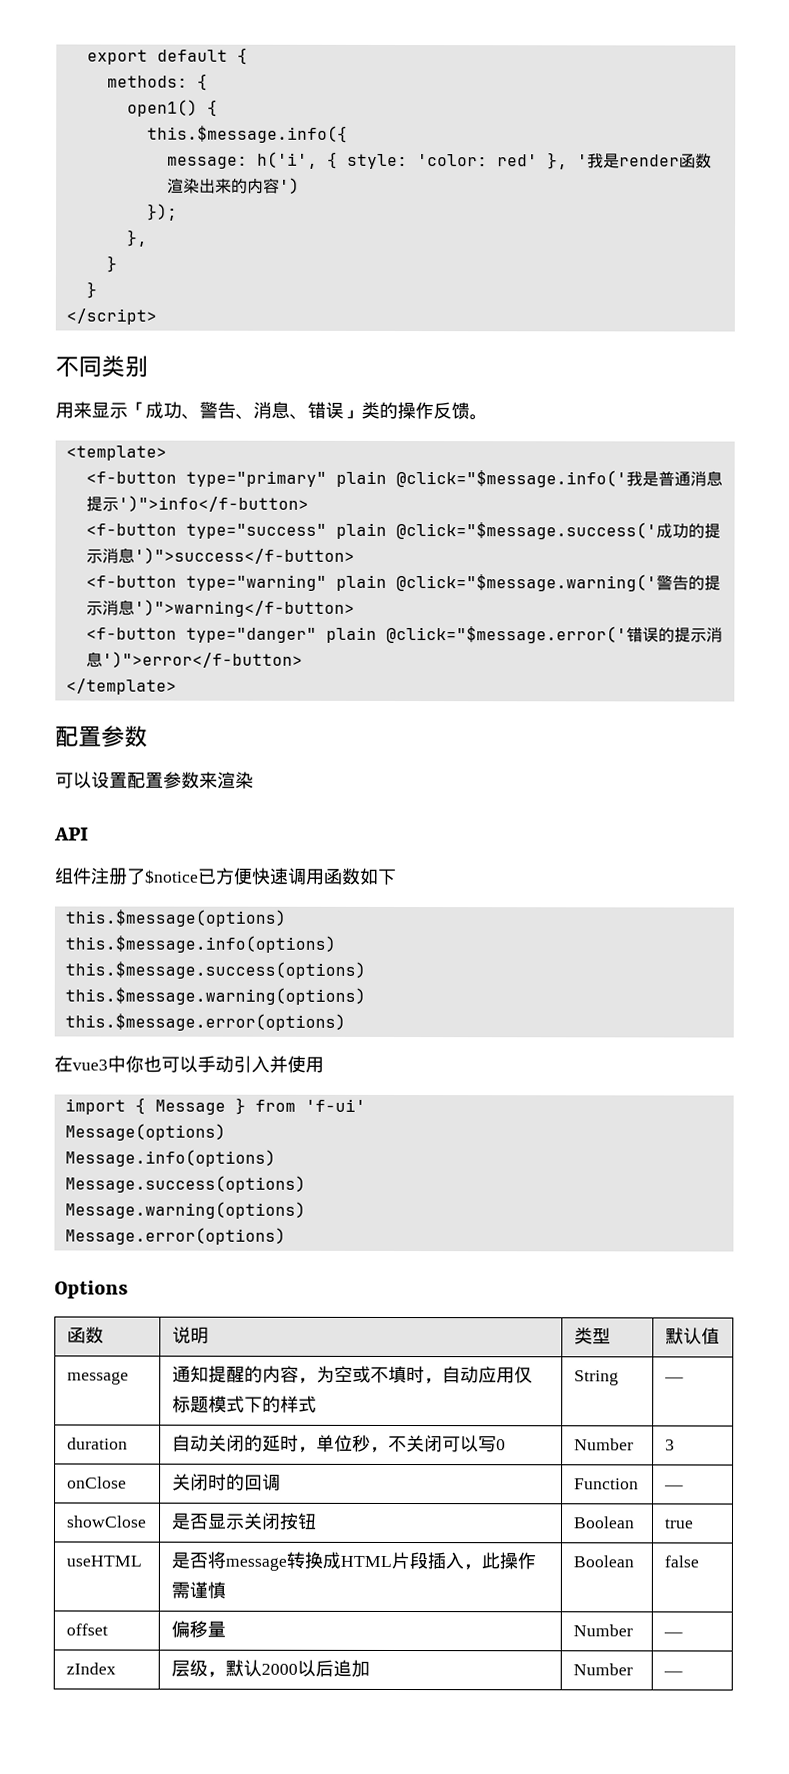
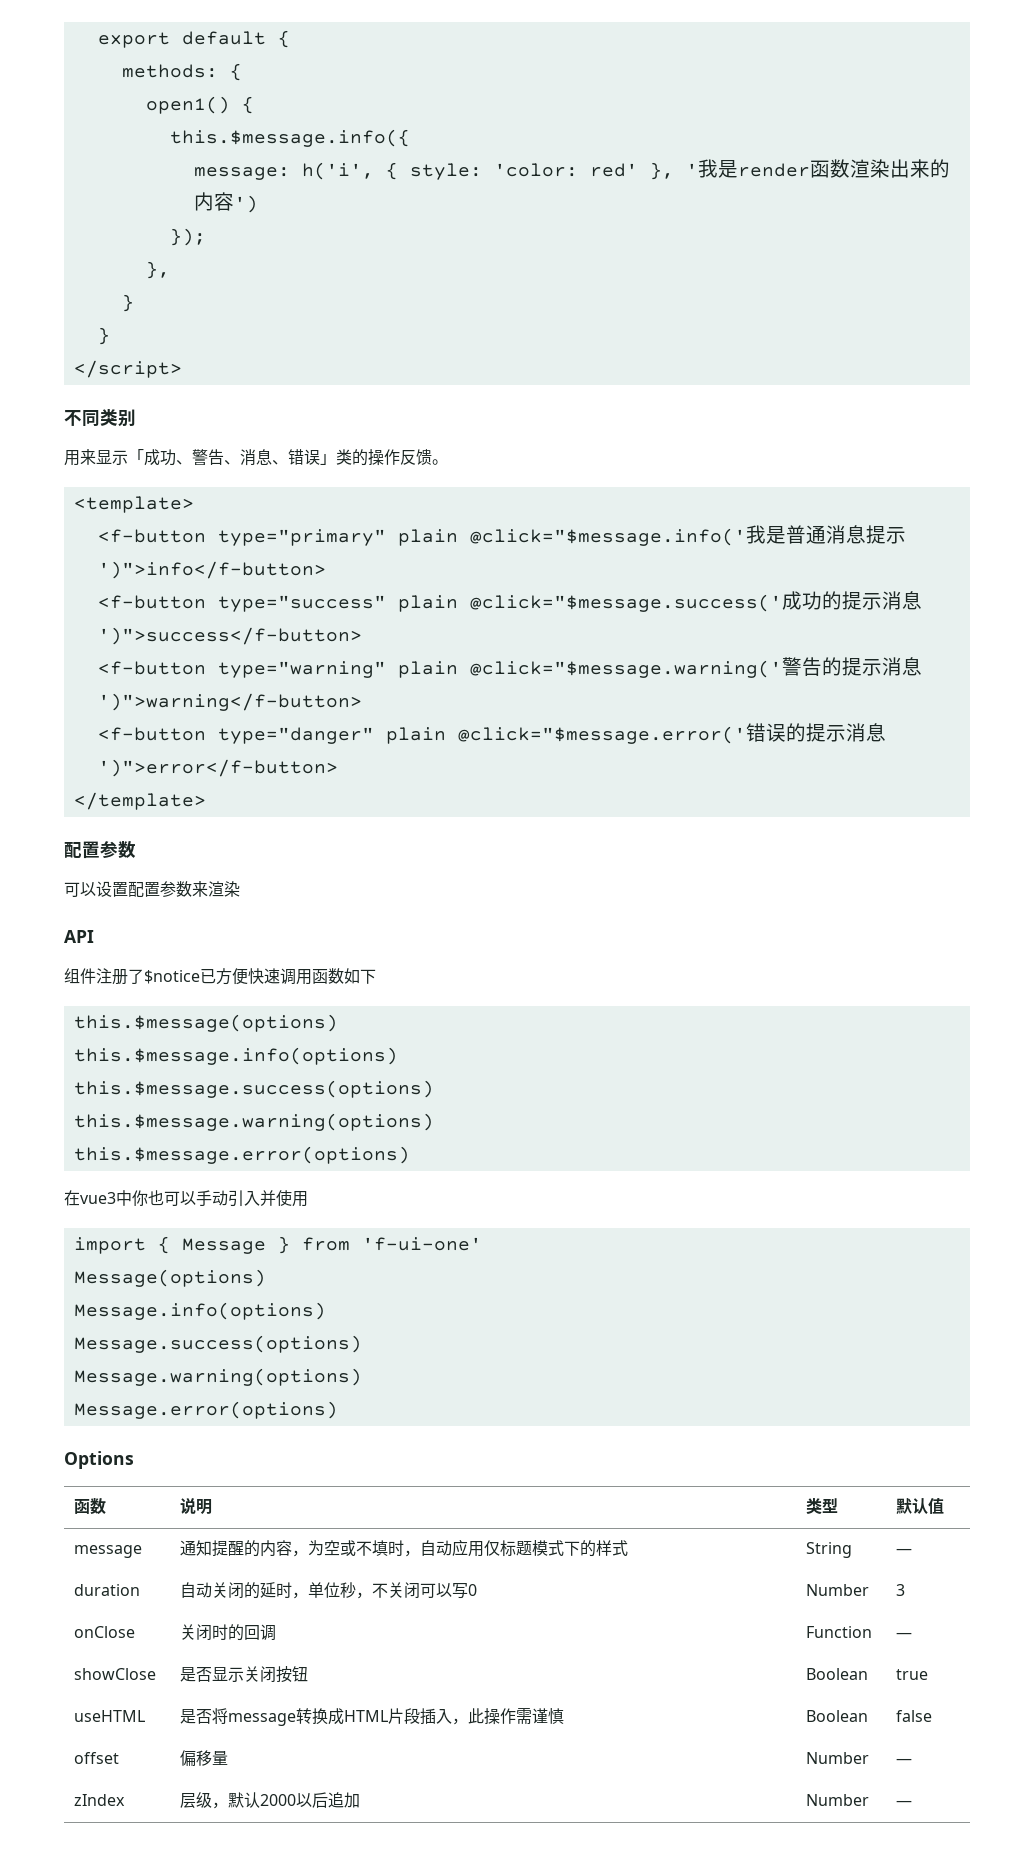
[304,1098,366,1112] 'f-ui' -> [361,1237,482,1251] 'f-ui-one'

